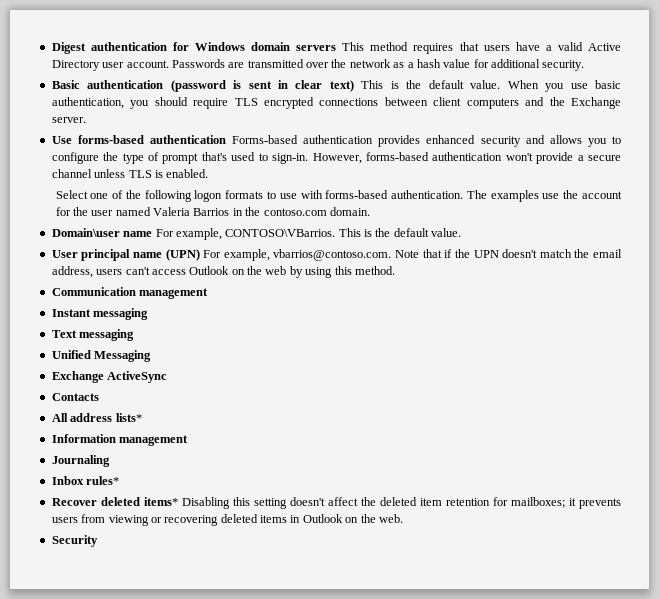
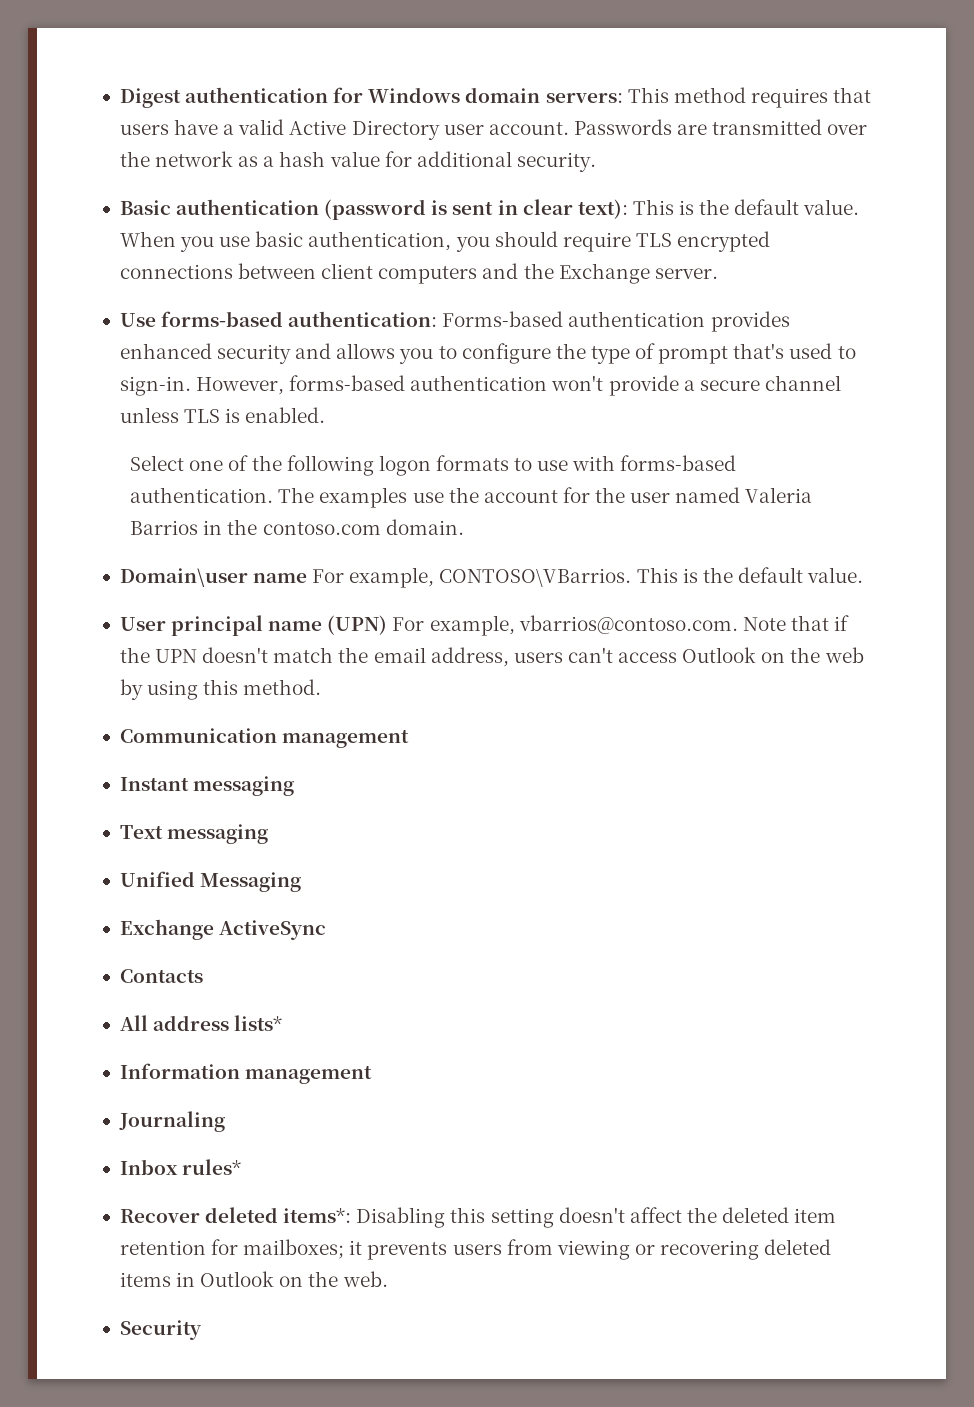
[296,45,337,51] servers -> [545,93,623,103] servers:
[329,80,354,92] text) -> [577,199,628,219] text):
[149,135,226,144] authentication -> [288,311,438,327] authentication:
[143,497,178,506] items* -> [283,1208,352,1223] items*:

